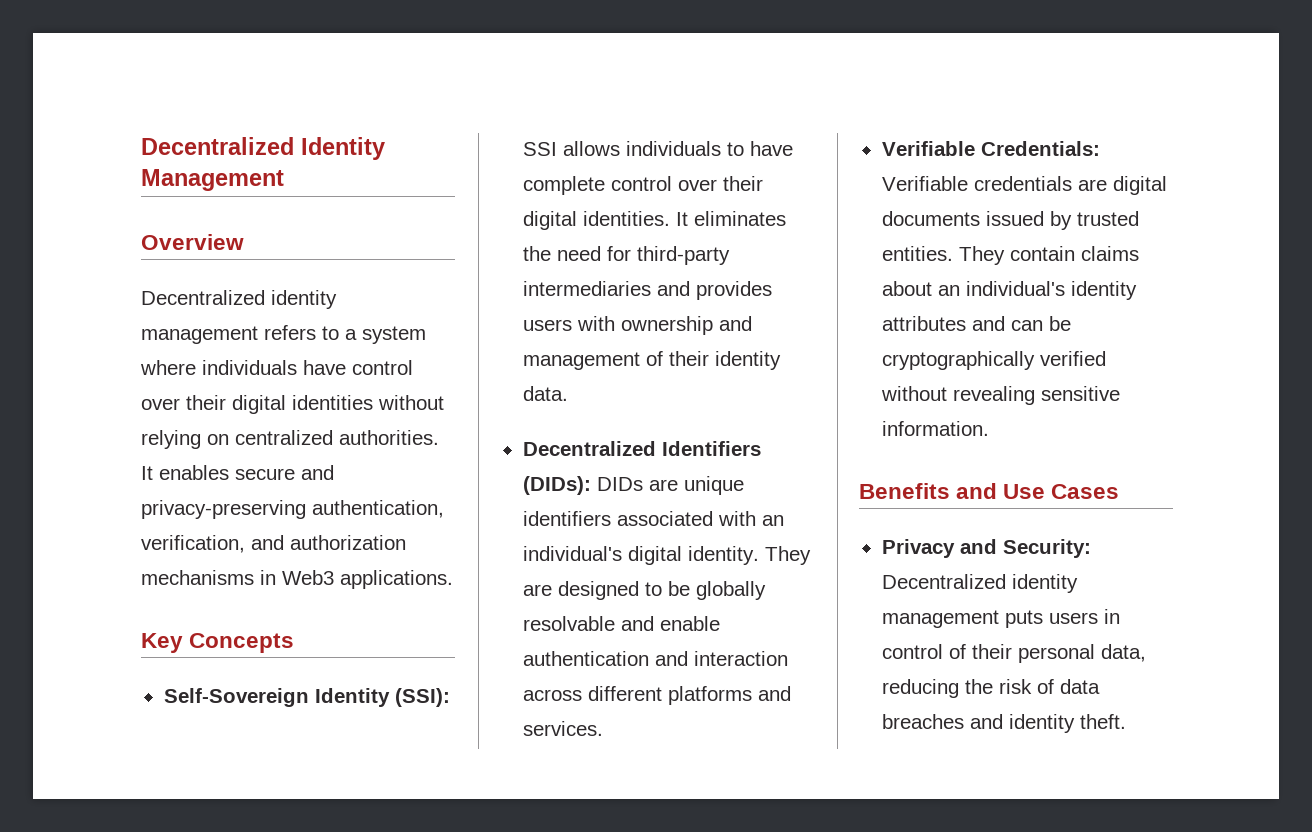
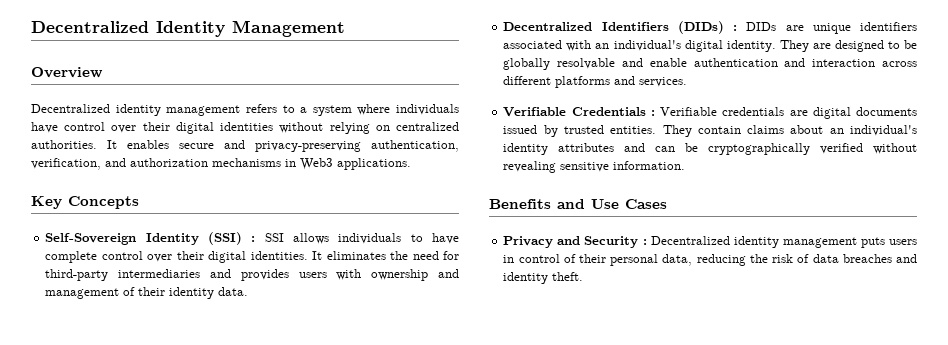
[394,688,450,707] (SSI): -> [207,232,256,245] (SSI) :
[522,476,591,495] (DIDs): -> [677,21,738,34] (DIDs) :
[980,141,1100,156] Credentials: -> [571,107,655,116] Credentials :
[1002,539,1091,558] Security: -> [584,236,647,248] Security :

